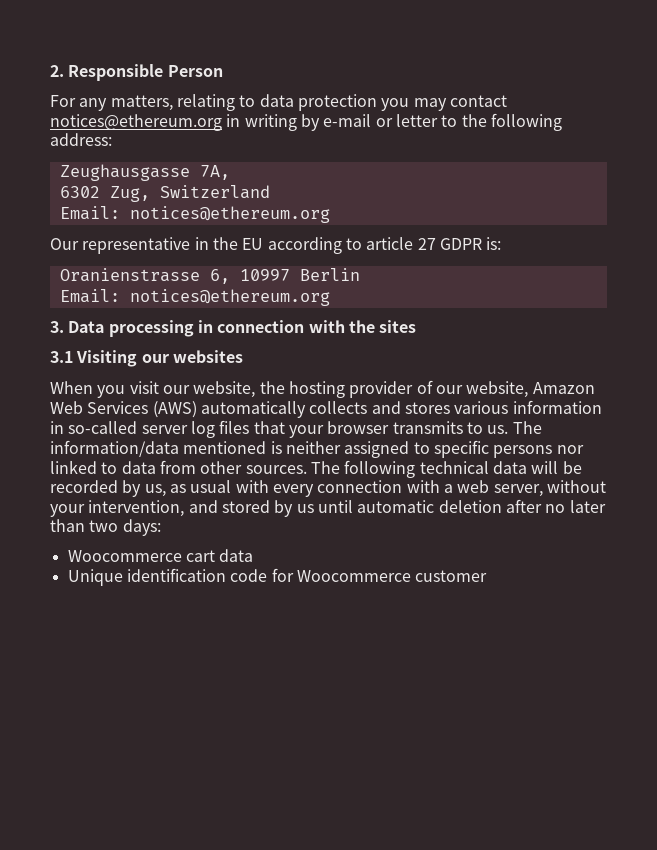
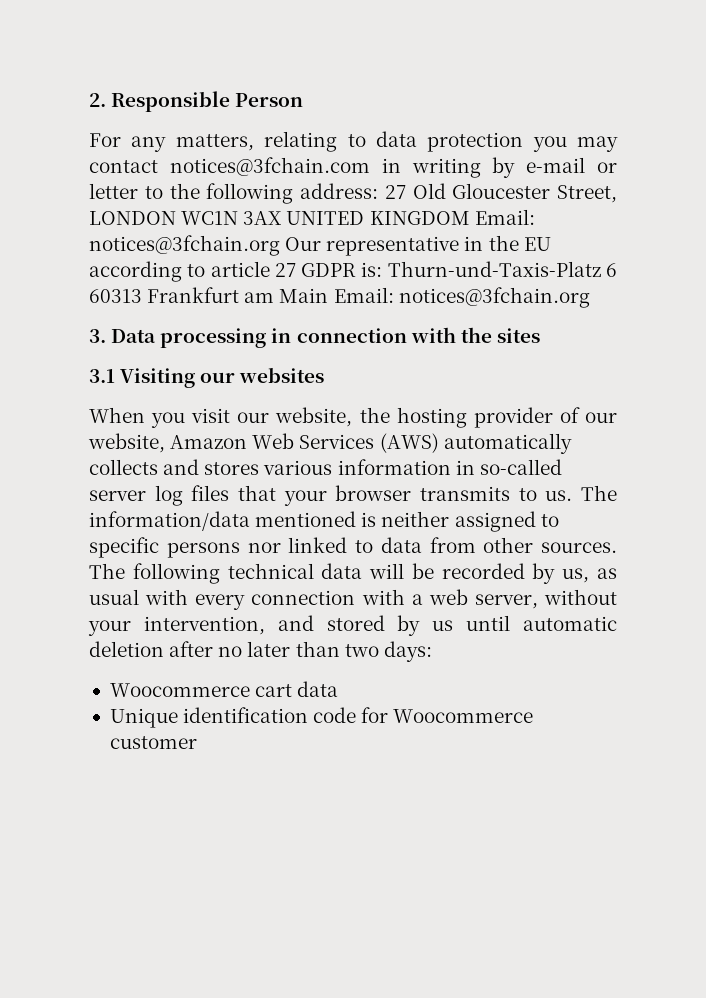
[50,114,222,131] notices@ethereum.org -> [169,157,370,176] notices@3fchain.com
[59,164,230,181] [59,185,270,202] [59,206,330,223] // Zeughausgasse 7A, // 6302 Zug, Switzerland // Email: notices@ethereum.org // -> [384,183,617,203] [89,209,535,225] [89,235,280,256] 27 Old Gloucester Street, LONDON WC1N 3AX UNITED KINGDOM Email: notices@3fchain.org
[59,268,360,284] [59,289,330,306] // Oranienstrasse 6, 10997 Berlin // Email: notices@ethereum.org -> [387,261,617,277] [89,287,590,308] Thurn-und-Taxis-Platz 6 60313 Frankfurt am Main Email: notices@3fchain.org

